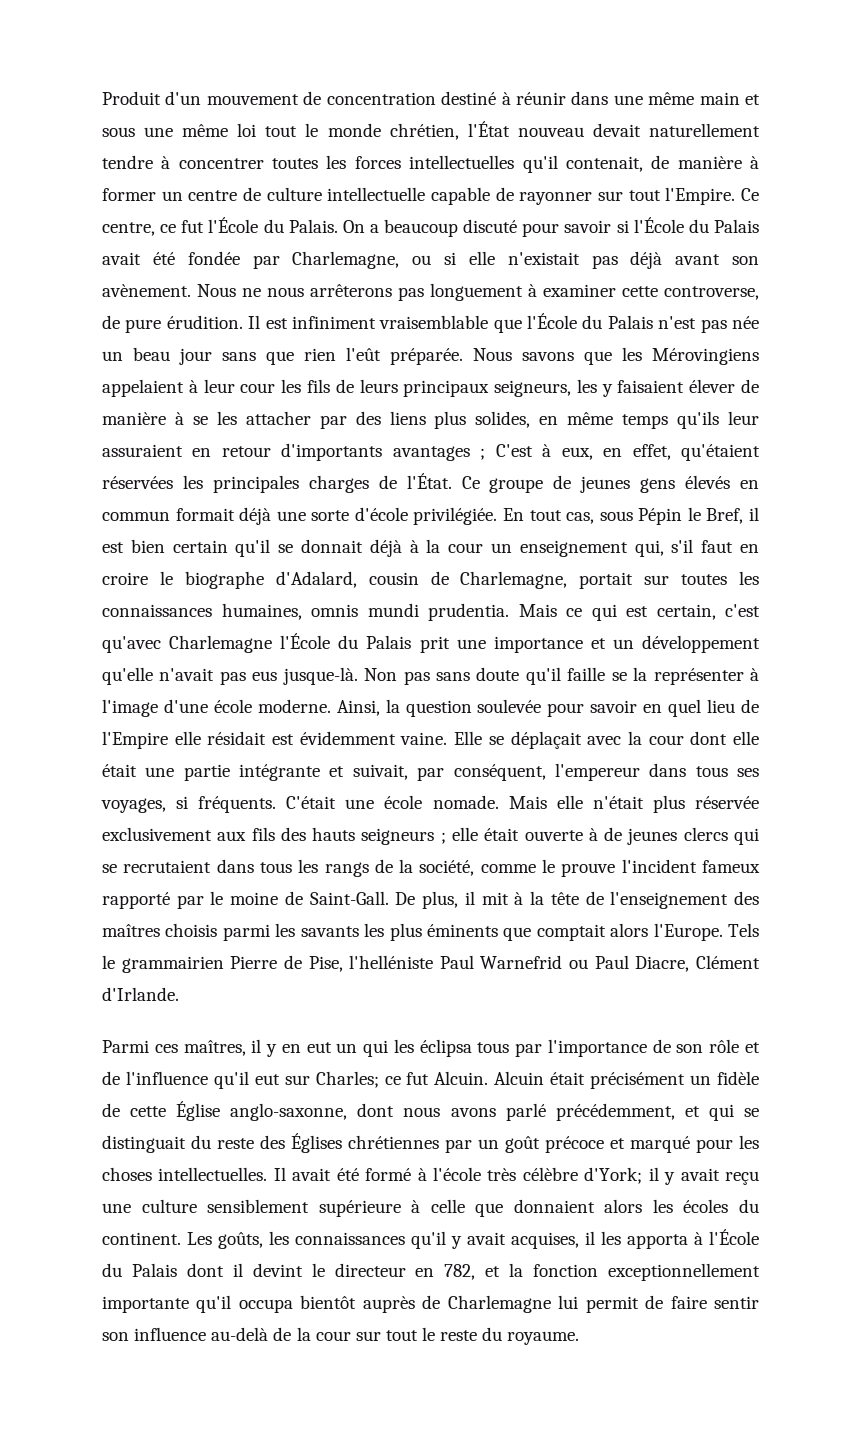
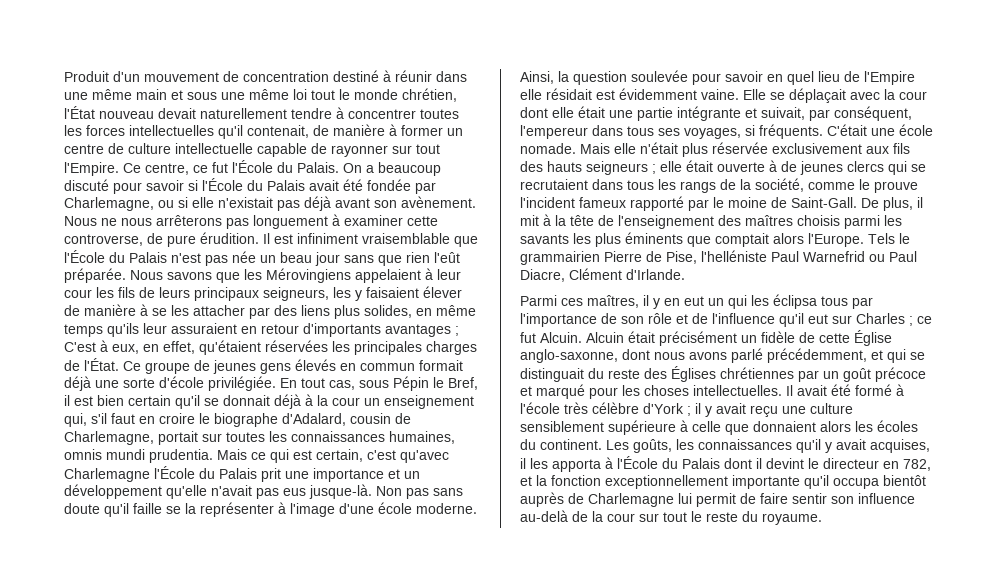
[315,1071,379,1088] Charles; -> [856,313,913,326] Charles ;
[584,1167,643,1184] d'York; -> [643,403,691,416] d'York ;

